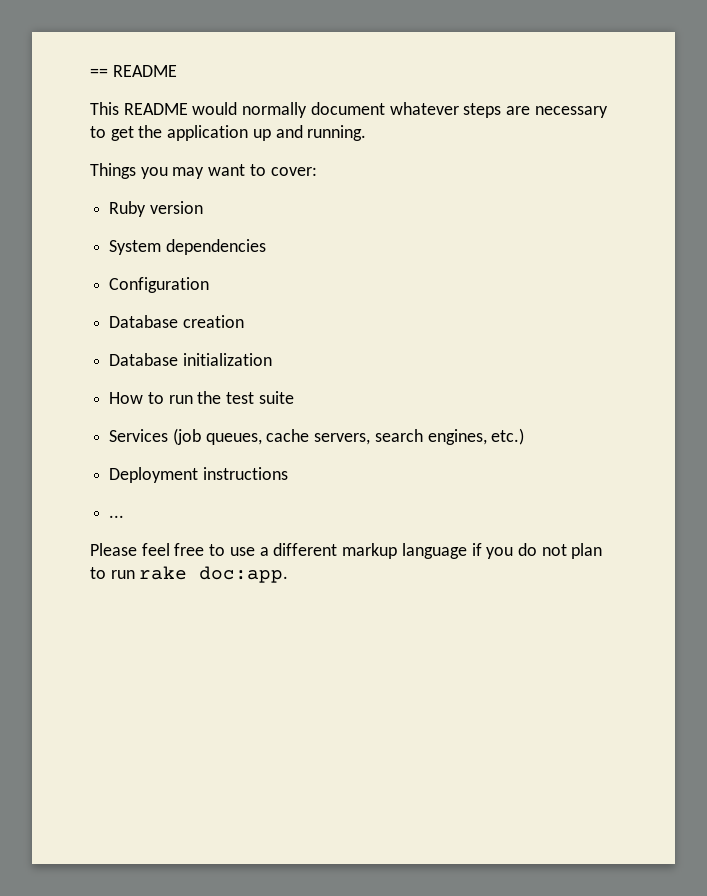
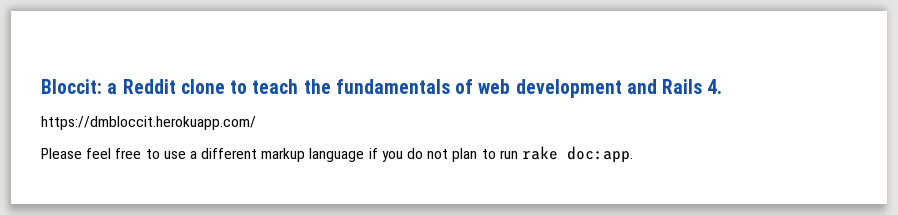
[90,65,177,77] [90,102,608,118] [90,125,367,141] [90,163,317,179] [109,201,203,217] [109,239,266,255] [109,277,210,293] [109,315,244,328] [109,353,272,366] [109,391,294,404] [109,428,525,445] [109,467,288,483] [109,515,125,518] == README // This README would normally document whatever steps are necessary to get the application up and running. // Things you may want to cover: // Ruby version // System dependencies // Configuration // Database creation // Database initialization // How to run the test suite // Services (job queues, cache servers, search engines, etc.) // Deployment instructions // ... -> [41,79,723,98] [41,116,256,130] Bloccit: a Reddit clone to teach the fundamentals of web development and Rails 4. // https://dmbloccit.herokuapp.com/

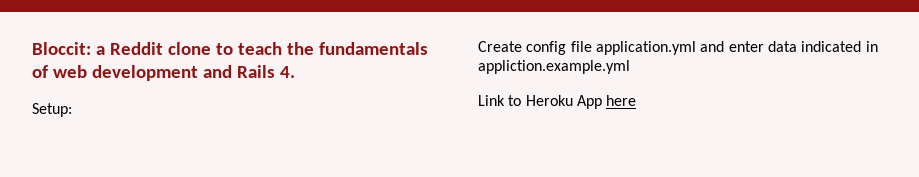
[41,116,256,130] [41,146,633,163] https://dmbloccit.herokuapp.com/ // Please feel free to use a different markup language if you do not plan to run rake doc:app. -> [32,103,72,117] [478,41,878,55] [478,60,630,74] [478,95,637,109] Setup: // Create config file application.yml and enter data indicated in appliction.example.yml // Link to Heroku App here

